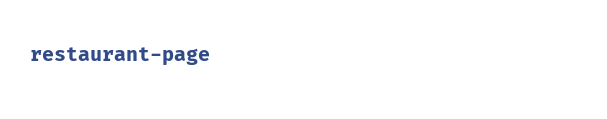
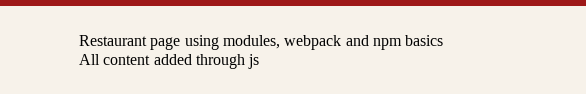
[30,47,210,66] restaurant-page -> [79,35,444,50] [79,54,260,69] Restaurant page using modules, webpack and npm basics // All content added through js

